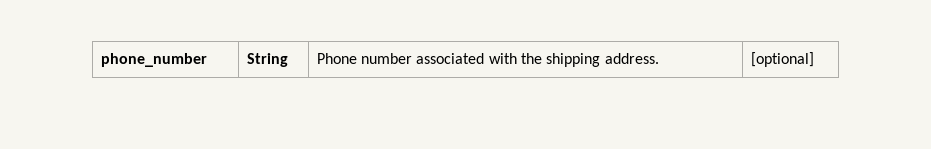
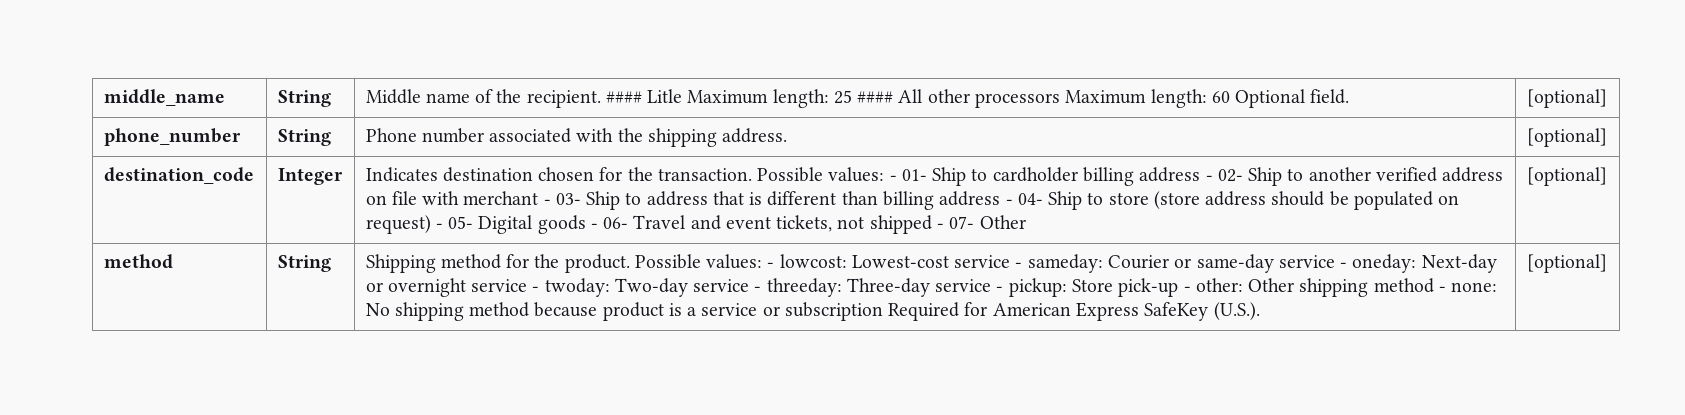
(100, 60) none -> [103,89,225,106] [277,90,331,107] [365,89,1350,108] [1526,89,1607,108] middle_name | String | Middle name of the recipient. #### Litle Maximum length: 25 #### All other processors Maximum length: 60 Optional field. | [optional] //
(814, 59) none -> [103,167,254,184] [277,168,343,185] [365,167,1504,186] [365,191,1460,210] [365,215,1026,234] [1526,167,1607,186] [103,254,173,269] [277,255,331,272] [365,254,1497,273] [365,278,1498,297] [365,302,1260,321] [1526,254,1607,273] // destination_code | Integer | Indicates destination chosen for the transaction. Possible values: - 01- Ship to cardholder billing address - 02- Ship to another verified address on file with merchant - 03- Ship to address that is different than billing address - 04- Ship to store (store address should be populated on request) - 05- Digital goods - 06- Travel and event tickets, not shipped - 07- Other | [optional] // method | String | Shipping method for the product. Possible values: - lowcost: Lowest-cost service - sameday: Courier or same-day service - oneday: Next-day or overnight service - twoday: Two-day service - threeday: Three-day service - pickup: Store pick-up - other: Other shipping method - none: No shipping method because product is a service or subscription Required for American Express SafeKey (U.S.). | [optional]

